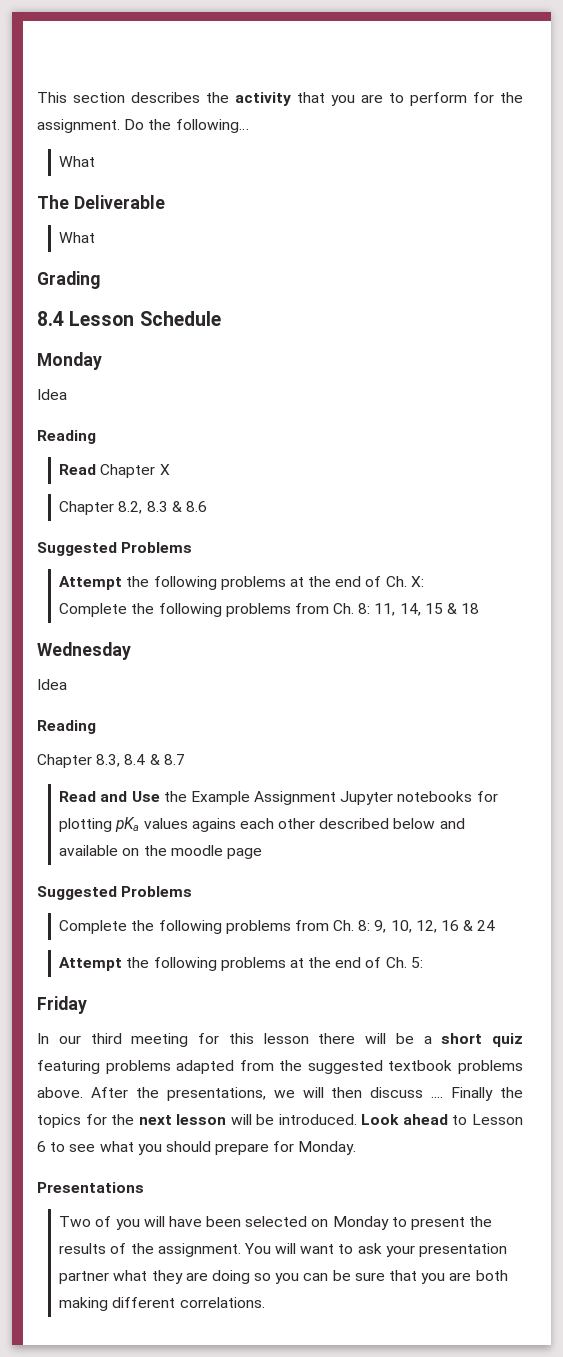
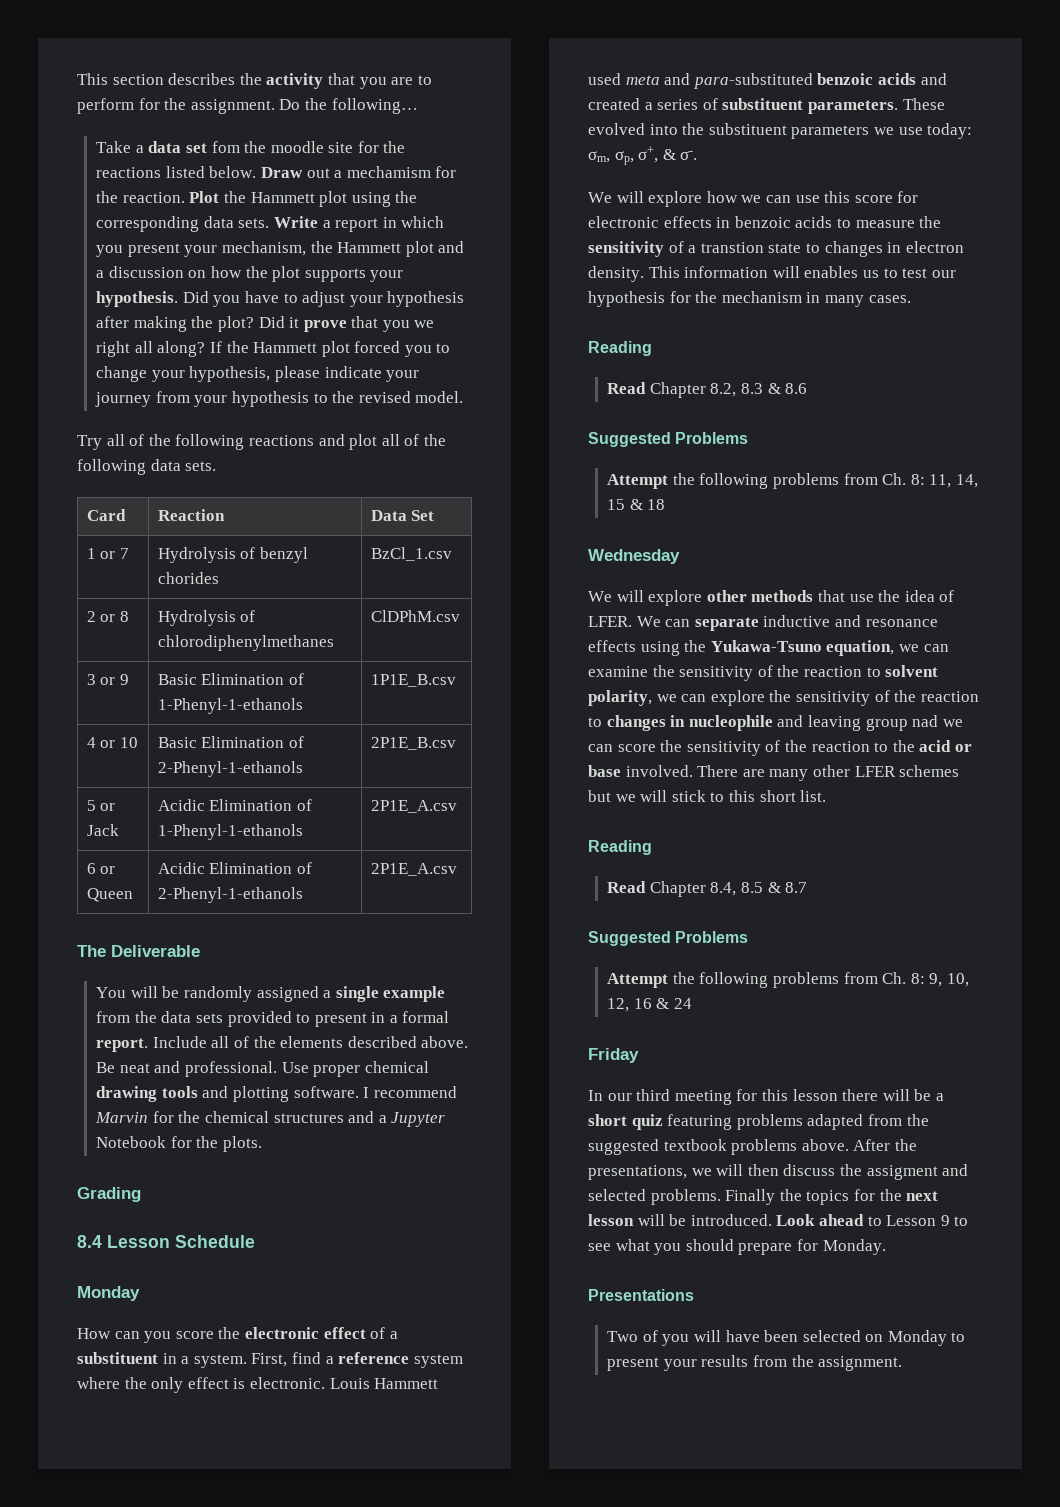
[59,156,96,167] [37,195,165,209] [59,232,96,243] What // The Deliverable // What -> [96,141,406,153] [96,166,457,178] [96,191,418,207] [96,216,445,232] [96,241,465,257] [96,266,404,282] [96,291,465,307] [96,316,435,332] [96,341,451,357] [96,366,420,382] [95,391,464,407] [77,434,446,450] [77,459,217,475] [86,509,126,521] [157,509,225,521] [370,510,435,521] [86,548,130,559] [157,547,309,563] [157,572,219,584] [370,547,452,561] [86,611,130,622] [157,610,256,626] [157,635,334,651] [370,610,460,622] [86,674,130,685] [157,673,305,685] [157,698,303,714] [370,674,456,687] [86,737,139,748] [157,736,305,748] [157,761,303,777] [370,737,456,750] [86,800,116,811] [86,824,119,836] [157,799,313,811] [157,824,303,840] [370,800,457,813] [86,863,116,874] [86,888,133,902] [157,862,313,874] [157,887,303,903] [370,863,457,876] [77,945,200,957] [96,986,446,1002] [96,1011,450,1027] [96,1036,469,1052] [96,1061,429,1077] [96,1086,457,1102] [95,1111,446,1127] [96,1136,262,1152] Take a data set fom the moodle site for the reactions listed below. Draw out a mechamism for the reaction. Plot the Hammett plot using the corresponding data sets. Write a report in which you present your mechanism, the Hammett plot and a discussion on how the plot supports your hypothesis. Did you have to adjust your hypothesis after making the plot? Did it prove that you we right all along? If the Hammett plot forced you to change your hypothesis, please indicate your journey from your hypothesis to the revised model. // Try all of the following reactions and plot all of the following data sets. // Card | Reaction | Data Set // 1 or 7 | Hydrolysis of benzyl chorides | BzCl_1.csv // 2 or 8 | Hydrolysis of chlorodiphenylmethanes | ClDPhM.csv // 3 or 9 | Basic Elimination of 1-Phenyl-1-ethanols | 1P1E_B.csv // 4 or 10 | Basic Elimination of 2-Phenyl-1-ethanols | 2P1E_B.csv // 5 or Jack | Acidic Elimination of 1-Phenyl-1-ethanols | 2P1E_A.csv // 6 or Queen | Acidic Elimination of 2-Phenyl-1-ethanols | 2P1E_A.csv // The Deliverable // You will be randomly assigned a single example from the data sets provided to present in a formal report. Include all of the elements described above. Be neat and professional. Use proper chemical drawing tools and plotting software. I recommend Marvin for the chemical structures and a Jupyter Notebook for the plots.
[37,389,67,400] [37,430,96,444] [59,464,170,478] [59,501,115,515] Idea // Reading // Read Chapter X // Chapter -> [77,1327,398,1343] [77,1352,463,1368] [77,1377,439,1393] [588,73,947,89] [588,98,945,114] [588,123,973,139] [588,146,698,165] [588,191,919,207] [588,216,942,228] [588,241,964,257] [588,266,956,282] [588,291,911,307] [588,341,652,356] [607,382,706,398] How can you score the electronic effect of a substituent in a system. First, find a reference system where the only effect is electronic. Louis Hammett used meta and para-substituted benzoic acids and created a series of substituent parameters. These evolved into the substituent parameters we use today: σm, σp, σ+, & σ-. // We will explore how we can use this score for electronic effects in benzoic acids to measure the sensitivity of a transtion state to changes in electron density. This information will enables us to test our hypothesis for the mechanism in many cases. // Reading // Read Chapter
[289,576,424,587] [59,603,291,617] at the end of Ch. X: // Complete the following problems -> (839, 481) none
[37,679,67,690] [37,720,96,734] [37,754,185,768] [59,791,498,805] [59,817,465,832] [59,845,262,859] [37,886,193,900] [59,920,128,934] Idea // Reading // Chapter 8.3, 8.4 & 8.7 // Read and Use the Example Assignment Jupyter notebooks for plotting pKa values agains each other described below and available on the moodle page // Suggested Problems // Complete -> [588,590,955,606] [588,615,938,631] [588,640,949,656] [588,665,939,681] [588,690,979,706] [588,715,963,731] [588,740,972,756] [588,765,960,781] [588,790,827,802] [588,840,652,855] [607,881,808,897] [588,931,749,946] [607,973,669,988] We will explore other methods that use the idea of LFER. We can separate inductive and resonance effects using the Yukawa-Tsuno equation, we can examine the sensitivity of the reaction to solvent polarity, we can explore the sensitivity of the reaction to changes in nucleophile and leaving group nad we can score the sensitivity of the reaction to the acid or base involved. There are many other LFER schemes but we will stick to this short list. // Reading // Read Chapter 8.4, 8.5 & 8.7 // Suggested Problems // Attempt
[59,957,423,971] // Attempt the following problems at the end of Ch. 5: -> (692, 1003) none
[431,1096,444,1098] .... -> [839,1164,969,1180] [588,1189,721,1205] the assigment and selected problems.
[37,1141,46,1152] 6 -> [940,1215,950,1226] 9
[469,1216,493,1227] [59,1243,508,1257] [59,1270,508,1284] [59,1297,265,1311] the results of the assignment. You will want to ask your presentation partner what they are doing so you can be sure that you are both making different correlations. -> [663,1355,903,1371] your results from the assignment.

